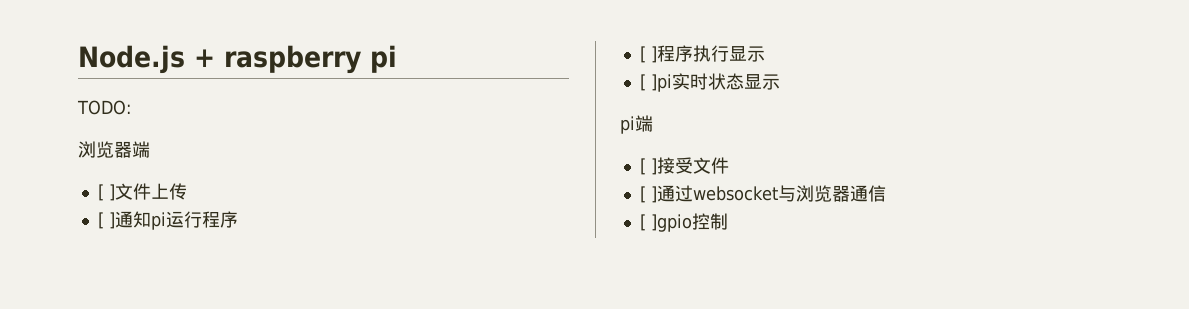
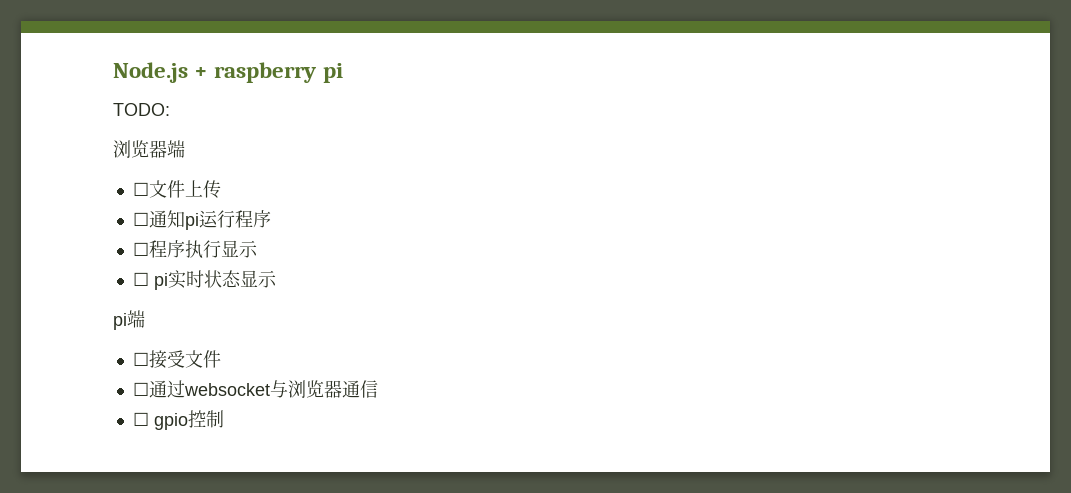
[97,184,115,201] [ ] -> [132,182,149,196] ☐
[97,212,115,229] [ ] -> [132,212,149,226] ☐
[639,46,657,63] [ ] -> [132,242,149,256] ☐
[639,74,672,92] [ ]pi -> [132,272,168,290] ☐ pi
[639,158,657,175] [ ] -> [132,352,149,366] ☐
[639,186,657,203] [ ] -> [132,382,149,396] ☐
[639,214,692,232] [ ]gpio -> [132,412,188,430] ☐ gpio

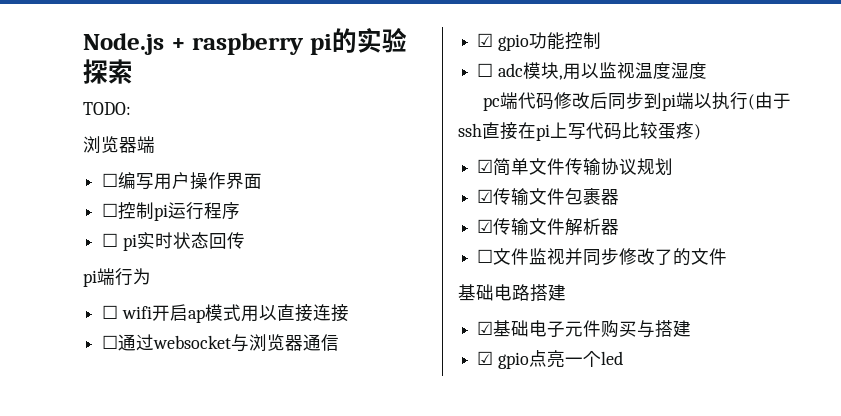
(343, 73) none -> [331,28,407,53] [83,59,133,84] 的实验探索
[148,180,221,199] [132,210,185,228] 文件上传 // ☐通知 -> [118,172,263,190] [102,202,155,220] 编写用户操作界面 // ☐控制
[132,240,258,258] // ☐程序执行显示 -> (241, 211) none
[239,270,277,288] [113,310,145,330] [132,350,221,369] 显示 // pi端 // ☐接受文件 -> [208,232,245,249] [83,268,151,287] [102,304,349,323] 回传 // pi端行为 // ☐ wifi开启ap模式用以直接连接
[132,410,224,430] ☐ gpio控制 -> [477,32,601,51] [477,62,707,80] [483,92,792,111] [458,122,701,141] [477,158,674,176] [477,188,620,206] [477,218,620,236] [477,248,728,266] [458,284,566,302] [477,320,692,338] [477,350,623,369] ☑ gpio功能控制 // ☐ adc模块,用以监视温度湿度 // pc端代码修改后同步到pi端以执行(由于ssh直接在pi上写代码比较蛋疼) // ☑简单文件传输协议规划 // ☑传输文件包裹器 // ☑传输文件解析器 // ☐文件监视并同步修改了的文件 // 基础电路搭建 // ☑基础电子元件购买与搭建 // ☑ gpio点亮一个led

